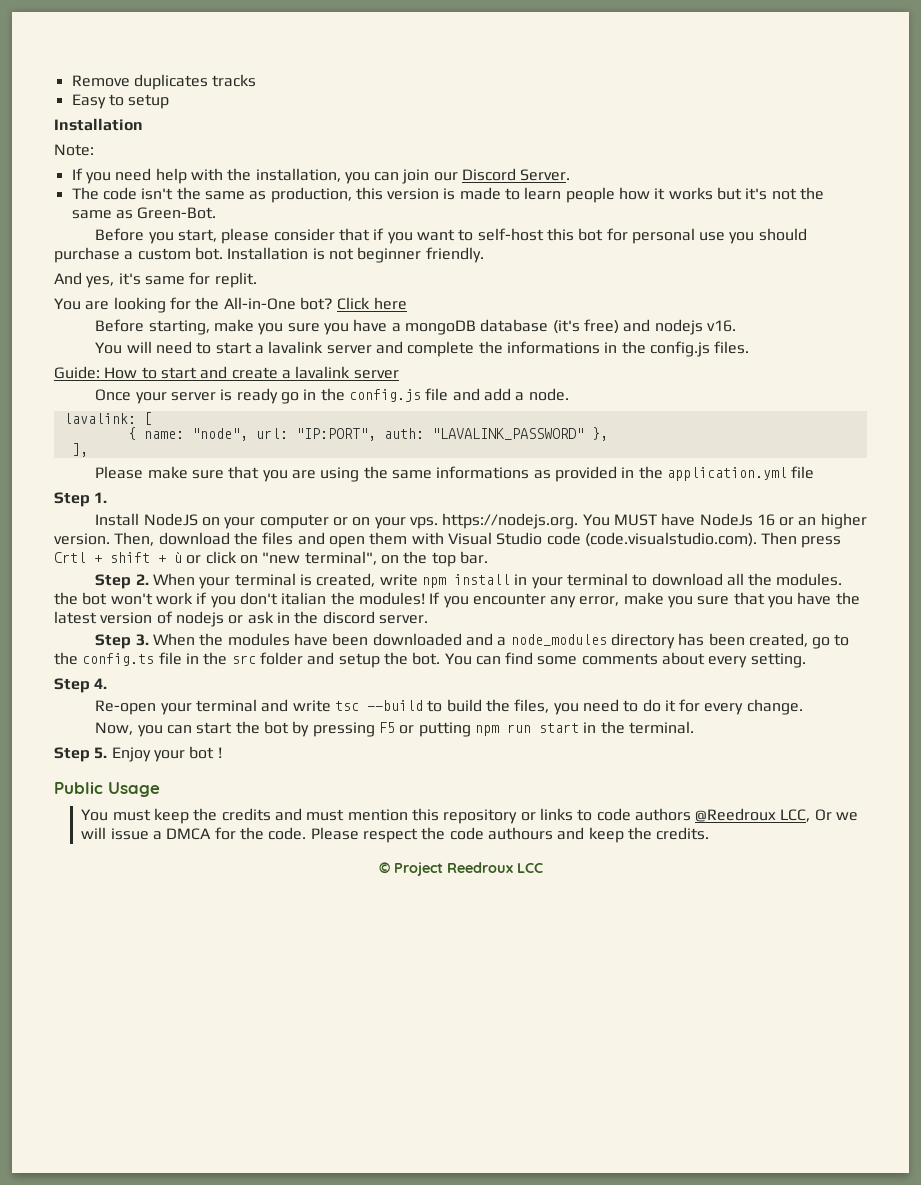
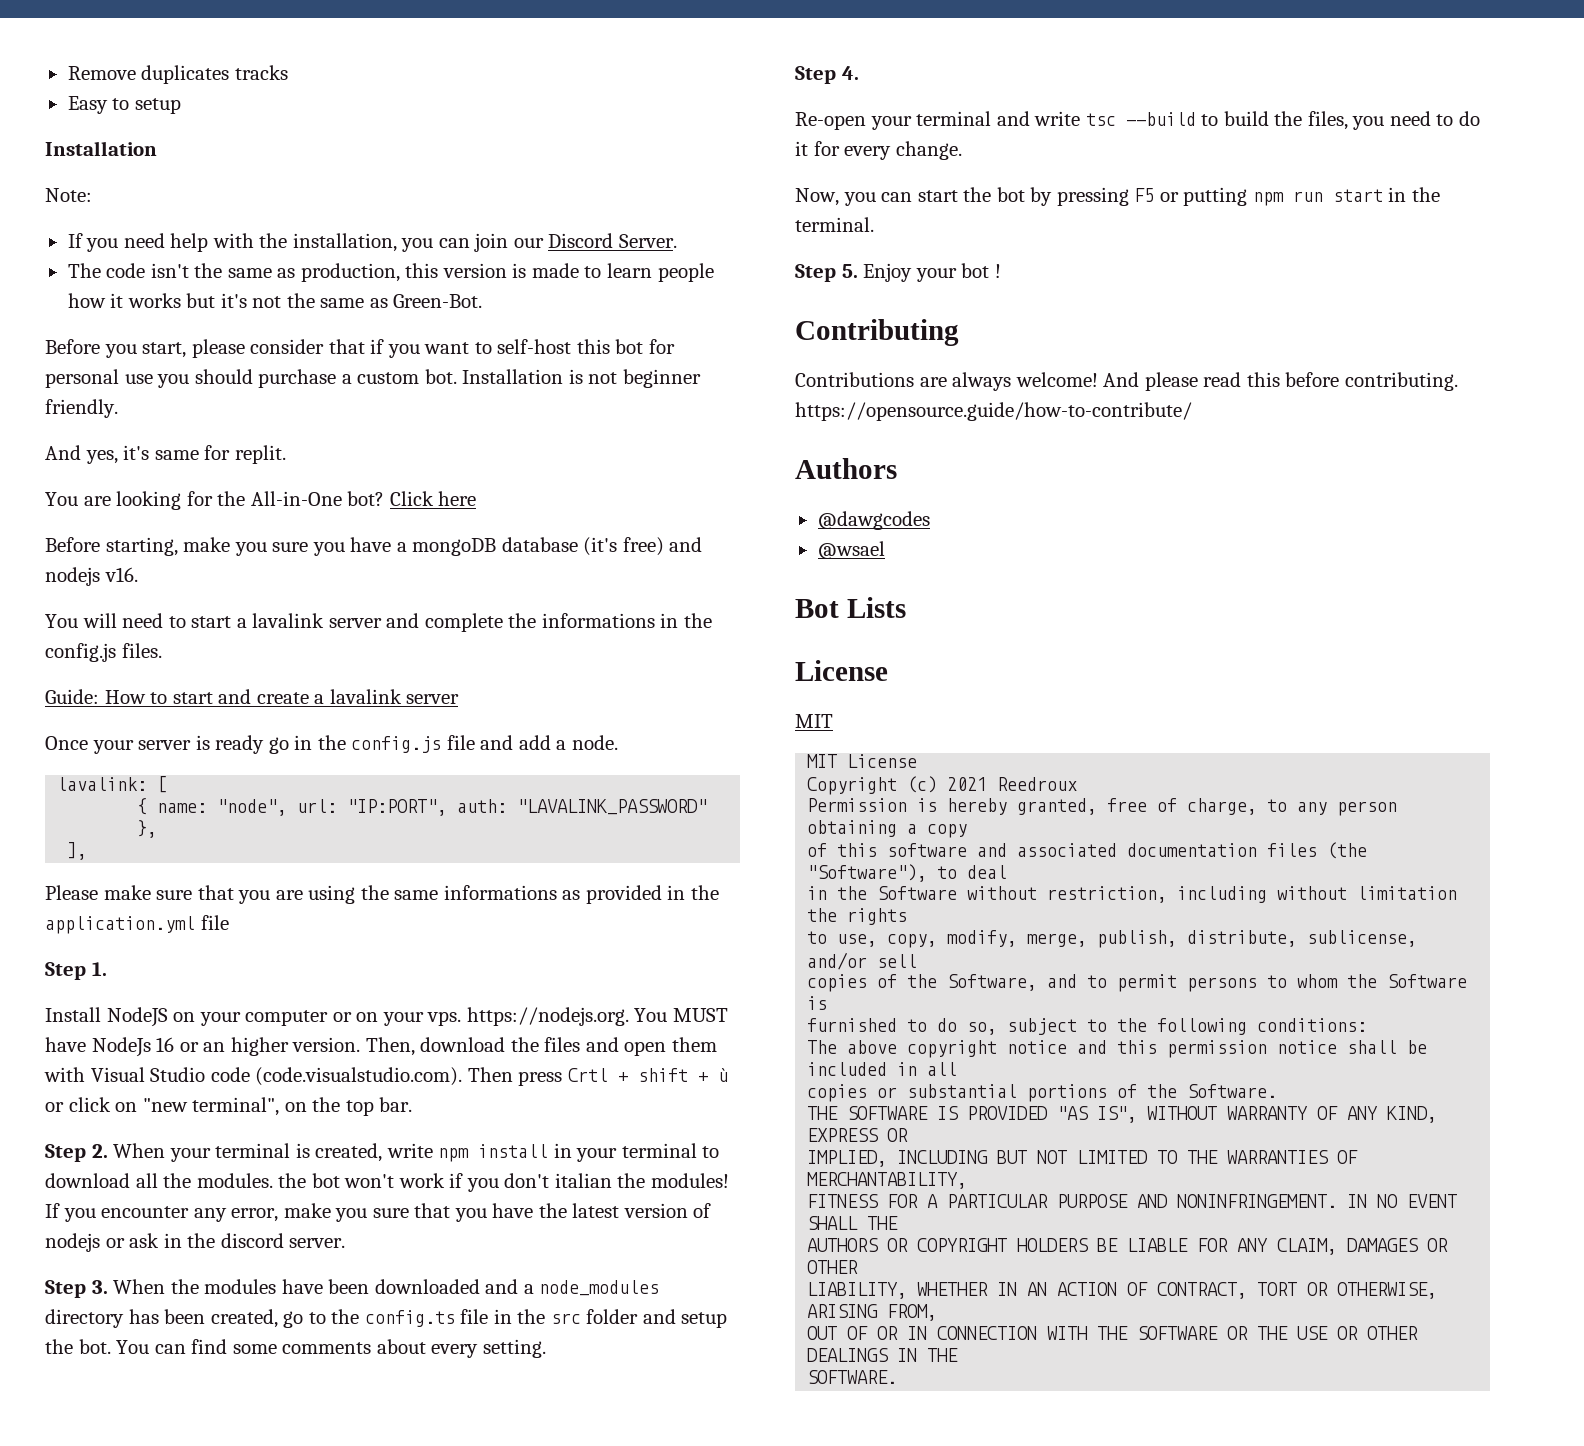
[54,782,160,797] [81,808,859,824] [81,827,710,843] [378,862,543,876] Public Usage // You must keep the credits and must mention this repository or links to code authors @Reedroux LCC, Or we will issue a DMCA for the code. Please respect the code authours and keep the credits. // © Project Reedroux LCC -> [795,319,959,346] [795,372,1458,391] [795,402,1192,421] [795,458,897,479] [817,511,930,530] [817,541,885,559] [795,597,906,618] [795,660,888,681] [795,714,833,728] [807,754,918,768] [807,776,1078,795] [807,798,1398,816] [807,820,968,838] [807,842,1368,859] [807,864,1008,882] [807,886,1458,903] [807,908,908,925] [807,930,1418,948] [807,952,918,970] [807,974,1468,992] [807,996,828,1010] [807,1018,1368,1035] [807,1040,1428,1058] [807,1062,958,1076] [807,1084,1278,1102] [807,1106,1438,1123] [807,1128,909,1142] [807,1150,1359,1167] [807,1172,968,1189] [807,1194,1458,1208] [807,1216,899,1230] [807,1238,1449,1255] [807,1260,859,1274] [807,1282,1438,1299] [807,1304,938,1321] [807,1326,1419,1340] [807,1348,959,1362] [807,1370,898,1384] Contributing // Contributions are always welcome! And please read this before contributing. https://opensource.guide/how-to-contribute/ // Authors // @dawgcodes // @wsael // Bot Lists // License // MIT // MIT License // Copyright (c) 2021 Reedroux // Permission is hereby granted, free of charge, to any person obtaining a copy // of this software and associated documentation files (the "Software"), to deal // in the Software without restriction, including without limitation the rights // to use, copy, modify, merge, publish, distribute, sublicense, and/or sell // copies of the Software, and to permit persons to whom the Software is // furnished to do so, subject to the following conditions: // The above copyright notice and this permission notice shall be included in all // copies or substantial portions of the Software. // THE SOFTWARE IS PROVIDED "AS IS", WITHOUT WARRANTY OF ANY KIND, EXPRESS OR // IMPLIED, INCLUDING BUT NOT LIMITED TO THE WARRANTIES OF MERCHANTABILITY, // FITNESS FOR A PARTICULAR PURPOSE AND NONINFRINGEMENT. IN NO EVENT SHALL THE // AUTHORS OR COPYRIGHT HOLDERS BE LIABLE FOR ANY CLAIM, DAMAGES OR OTHER // LIABILITY, WHETHER IN AN ACTION OF CONTRACT, TORT OR OTHERWISE, ARISING FROM, // OUT OF OR IN CONNECTION WITH THE SOFTWARE OR THE USE OR OTHER DEALINGS IN THE // SOFTWARE.

